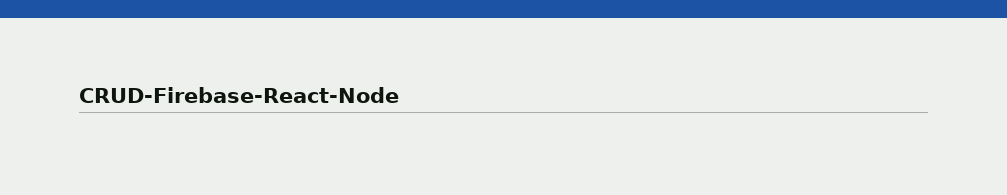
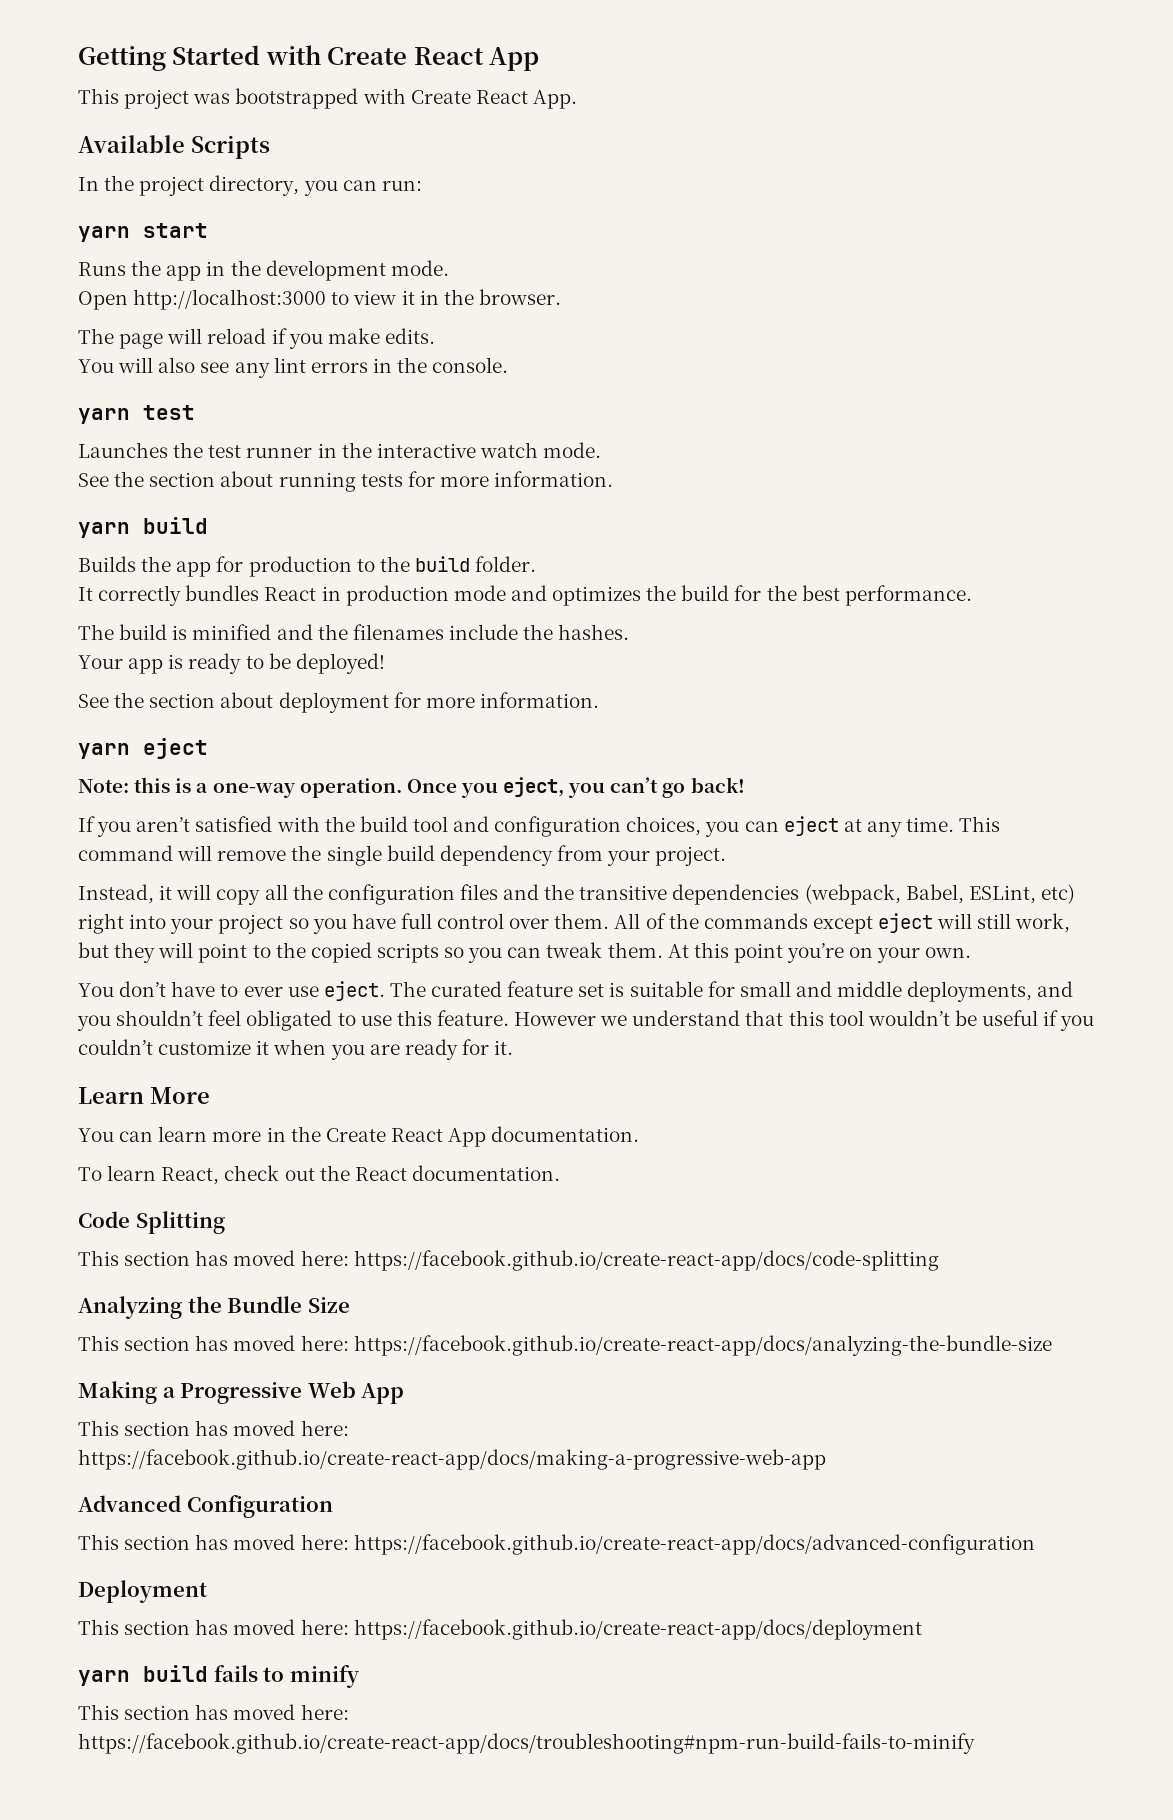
[79,87,399,103] CRUD-Firebase-React-Node -> [78,45,540,71] [78,88,577,109] [78,135,270,159] [78,175,422,196] [78,223,208,242] [78,260,449,281] [78,289,561,310] [78,328,435,349] [78,357,509,378] [78,405,195,424] [78,442,602,458] [78,471,614,492] [78,517,208,538] [78,556,537,577] [78,585,972,606] [78,624,630,640] [78,653,385,674] [78,692,599,713] [78,738,208,759] [78,777,745,798] [78,816,1001,837] [78,845,727,866] [78,884,1075,905] [78,913,1071,934] [78,942,972,963] [78,981,1074,1002] [77,1010,1095,1031] [78,1039,514,1060] [78,1087,210,1104] [78,1126,640,1147] [78,1165,560,1185] [78,1211,225,1234] [78,1250,939,1271] [78,1296,350,1319] [78,1335,1052,1356] [78,1381,405,1404] [78,1420,349,1436] [78,1449,826,1470] [78,1495,333,1518] [78,1534,1035,1555] [78,1580,207,1603] [78,1619,922,1640] [78,1665,359,1688] [78,1704,349,1720] [78,1733,975,1754] Getting Started with Create React App // This project was bootstrapped with Create React App. // Available Scripts // In the project directory, you can run: // yarn start // Runs the app in the development mode. // Open http://localhost:3000 to view it in the browser. // The page will reload if you make edits. // You will also see any lint errors in the console. // yarn test // Launches the test runner in the interactive watch mode. // See the section about running tests for more information. // yarn build // Builds the app for production to the build folder. // It correctly bundles React in production mode and optimizes the build for the best performance. // The build is minified and the filenames include the hashes. // Your app is ready to be deployed! // See the section about deployment for more information. // yarn eject // Note: this is a one-way operation. Once you eject, you can’t go back! // If you aren’t satisfied with the build tool and configuration choices, you can eject at any time. This command will remove the single build dependency from your project. // Instead, it will copy all the configuration files and the transitive dependencies (webpack, Babel, ESLint, etc) right into your project so you have full control over them. All of the commands except eject will still work, but they will point to the copied scripts so you can tweak them. At this point you’re on your own. // You don’t have to ever use eject. The curated feature set is suitable for small and middle deployments, and you shouldn’t feel obligated to use this feature. However we understand that this tool wouldn’t be useful if you couldn’t customize it when you are ready for it. // Learn More // You can learn more in the Create React App documentation. // To learn React, check out the React documentation. // Code Splitting // This section has moved here: https://facebook.github.io/create-react-app/docs/code-splitting // Analyzing the Bundle Size // This section has moved here: https://facebook.github.io/create-react-app/docs/analyzing-the-bundle-size // Making a Progressive Web App // This section has moved here: https://facebook.github.io/create-react-app/docs/making-a-progressive-web-app // Advanced Configuration // This section has moved here: https://facebook.github.io/create-react-app/docs/advanced-configuration // Deployment // This section has moved here: https://facebook.github.io/create-react-app/docs/deployment // yarn build fails to minify // This section has moved here: https://facebook.github.io/create-react-app/docs/troubleshooting#npm-run-build-fails-to-minify

